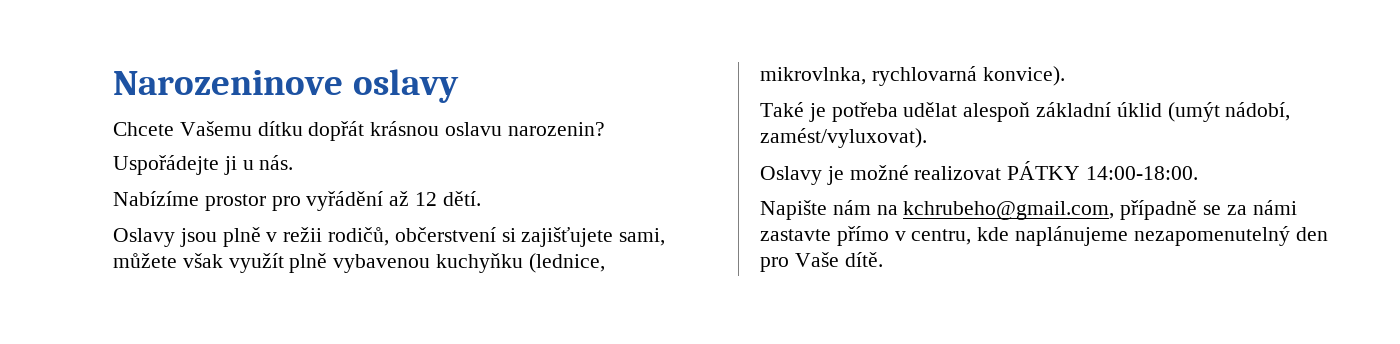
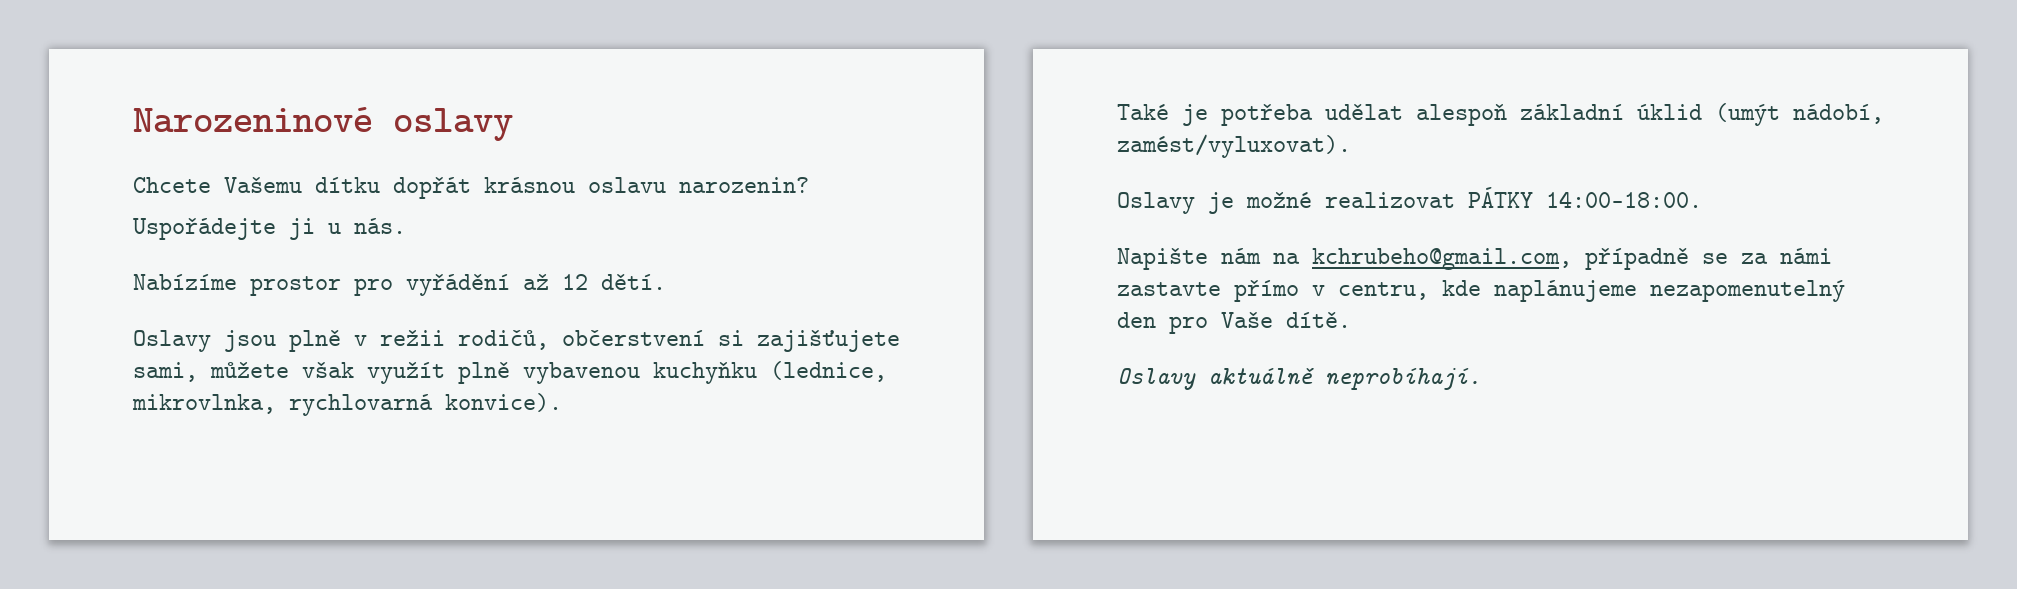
[113,70,343,95] Narozeninove -> [133,107,373,133] Narozeninové
(883, 259) none -> [1117,368,1481,390] // Oslavy aktuálně neprobíhají.

